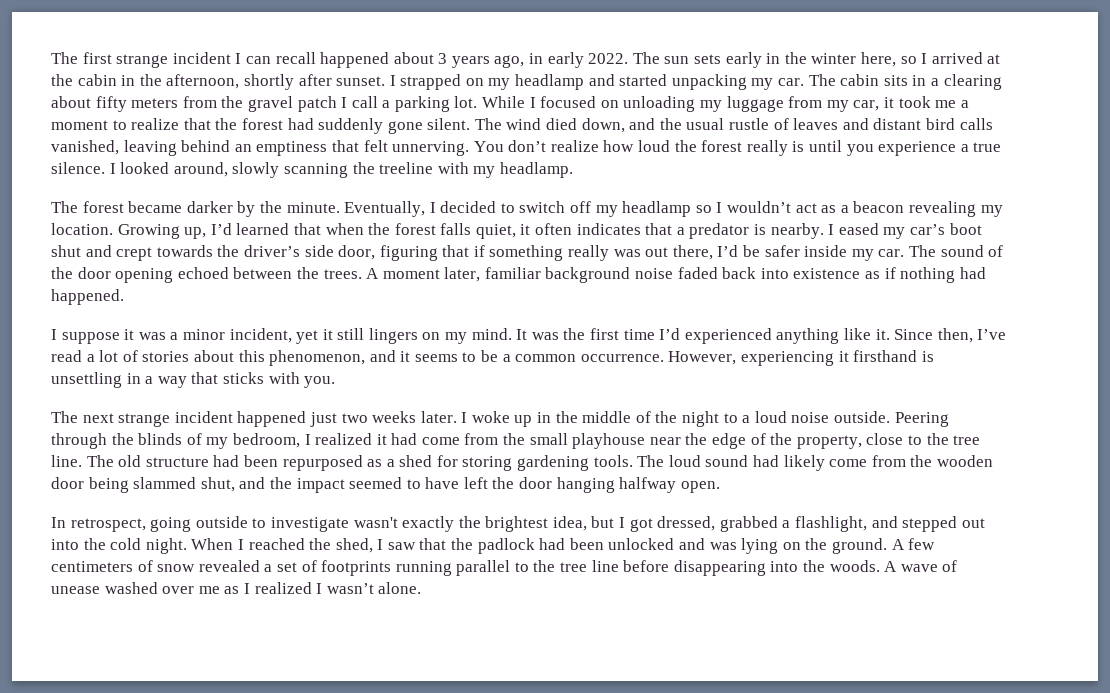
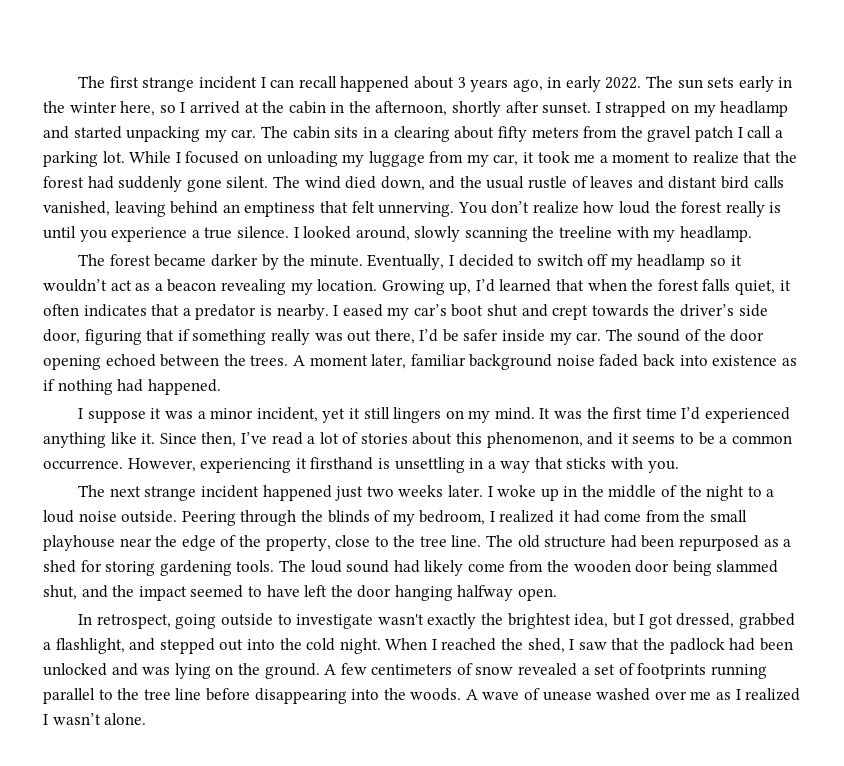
[716,202,723,213] I -> [730,255,742,266] it

